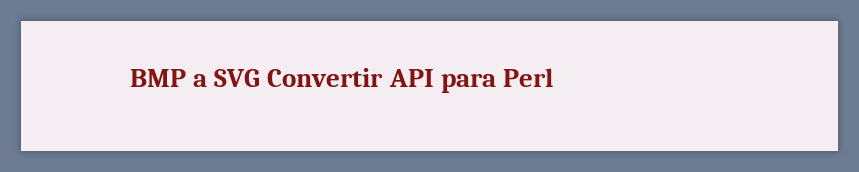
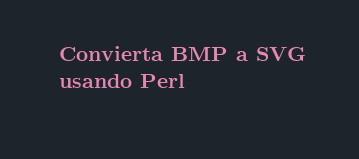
(130, 78) none -> [59,46,163,61] Convierta
[267,68,496,93] Convertir API para -> [59,74,132,88] usando

